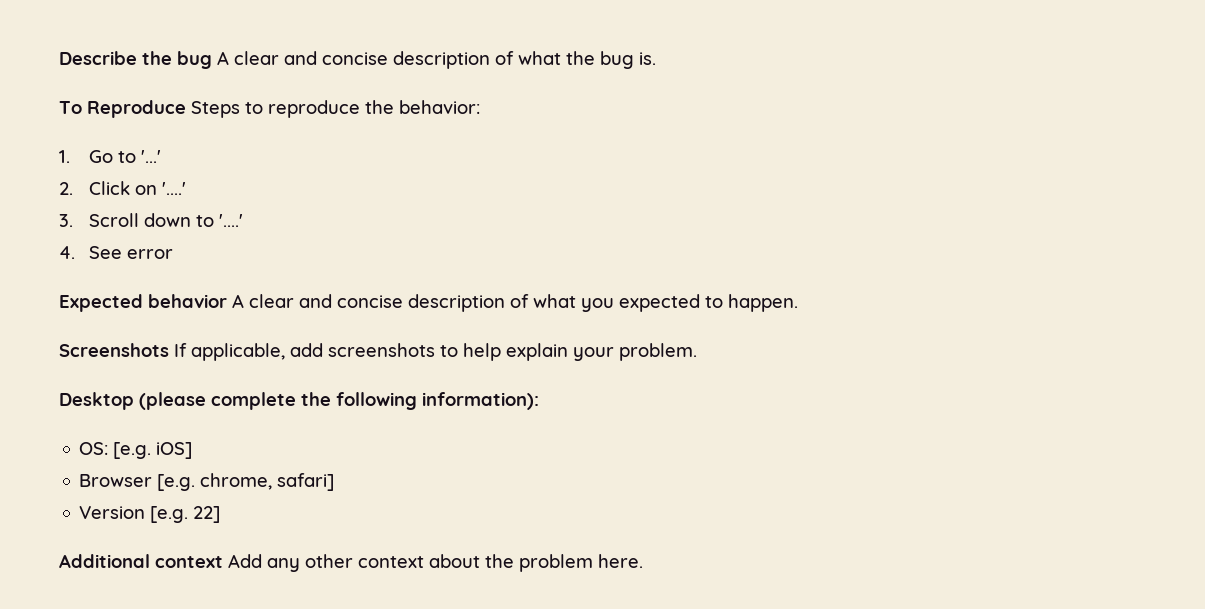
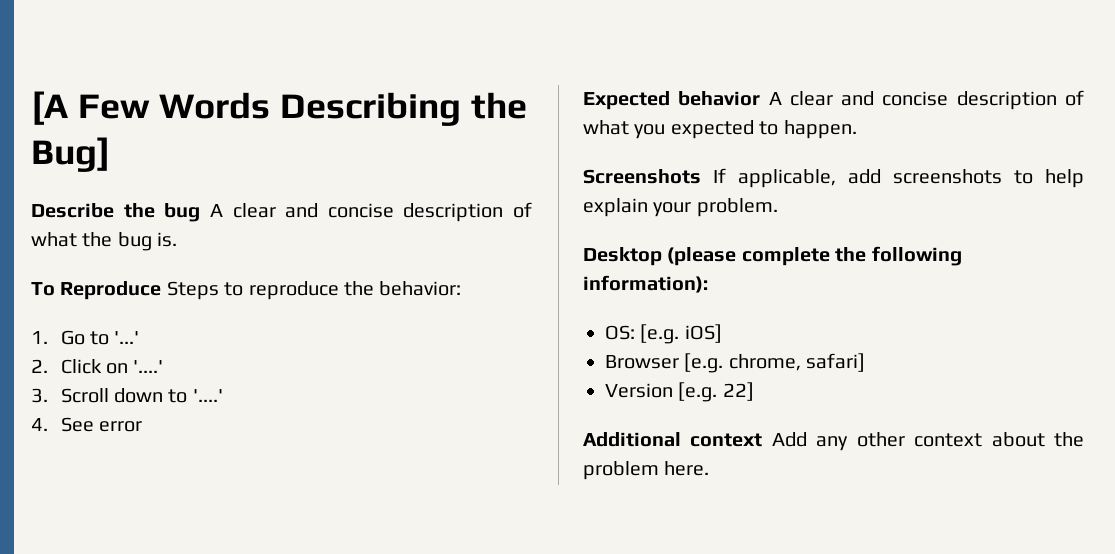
(59, 58) none -> [31,91,527,126] [31,137,110,172] [A Few Words Describing the Bug] //

